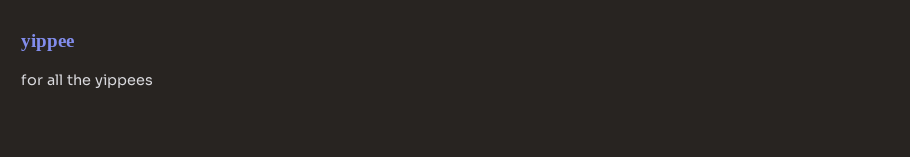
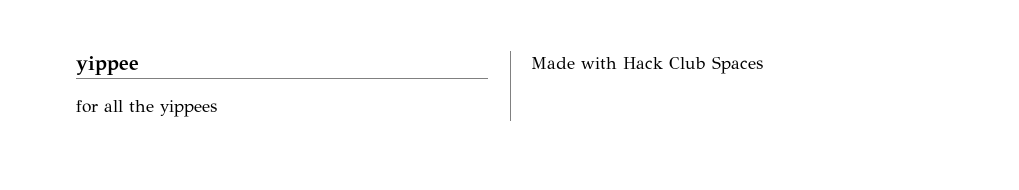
(153, 81) none -> [531,56,763,74] // Made with Hack Club Spaces

